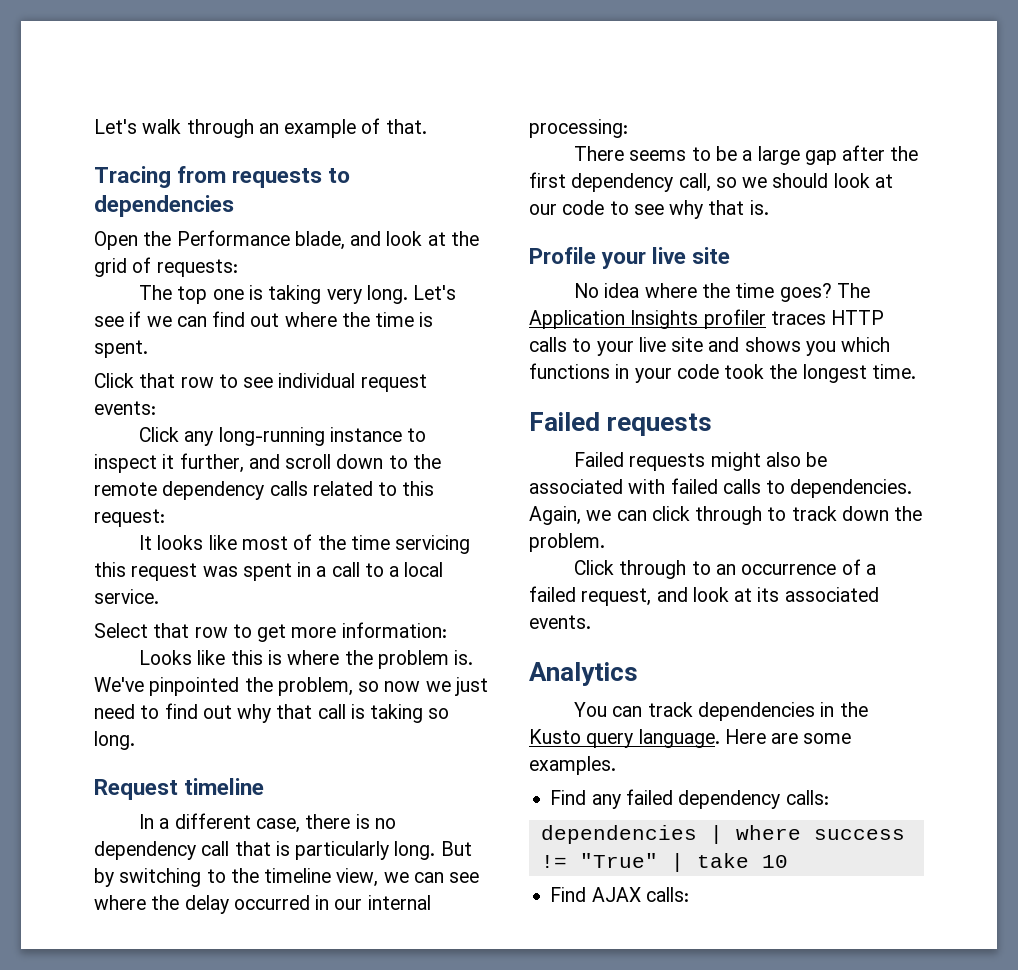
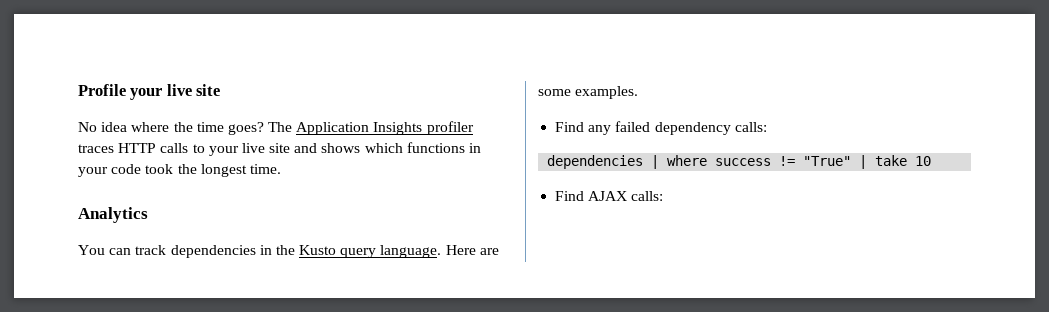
[94,118,427,138] [94,166,351,188] [94,195,234,217] [94,230,479,250] [94,257,238,277] [139,285,457,304] [94,311,434,327] [94,340,148,358] [94,373,427,392] [94,401,156,415] [139,427,427,446] [94,453,441,473] [94,481,435,500] [94,509,165,527] [139,534,471,554] [94,562,444,581] [94,589,159,604] [94,622,447,642] [139,650,474,669] [94,677,488,696] [94,703,450,723] [94,731,135,750] [94,778,265,800] [139,813,396,833] [94,841,472,860] [94,868,480,887] [94,895,431,914] [529,119,628,138] [574,145,919,165] [529,172,893,192] [529,200,769,219] Let's walk through an example of that. // Tracing from requests to dependencies // Open the Performance blade, and look at the grid of requests: // The top one is taking very long. Let's see if we can find out where the time is spent. // Click that row to see individual request events: // Click any long-running instance to inspect it further, and scroll down to the remote dependency calls related to this request: // It looks like most of the time servicing this request was spent in a call to a local service. // Select that row to get more information: // Looks like this is where the problem is. We've pinpointed the problem, so now we just need to find out why that call is taking so long. // Request timeline // In a different case, there is no dependency call that is particularly long. But by switching to the timeline view, we can see where the delay occurred in our internal processing: // There seems to be a large gap after the first dependency call, so we should look at our code to see why that is. // -> (78, 90) none
[805,341,836,356] you -> (361, 148) none
[529,412,713,436] [574,452,828,471] [529,478,913,498] [529,506,923,525] [529,533,605,552] [574,559,876,579] [529,586,879,606] [529,615,591,629] // Failed requests // Failed requests might also be associated with failed calls to dependencies. Again, we can click through to track down the problem. // Click through to an occurrence of a failed request, and look at its associated events. -> (281, 169) none

